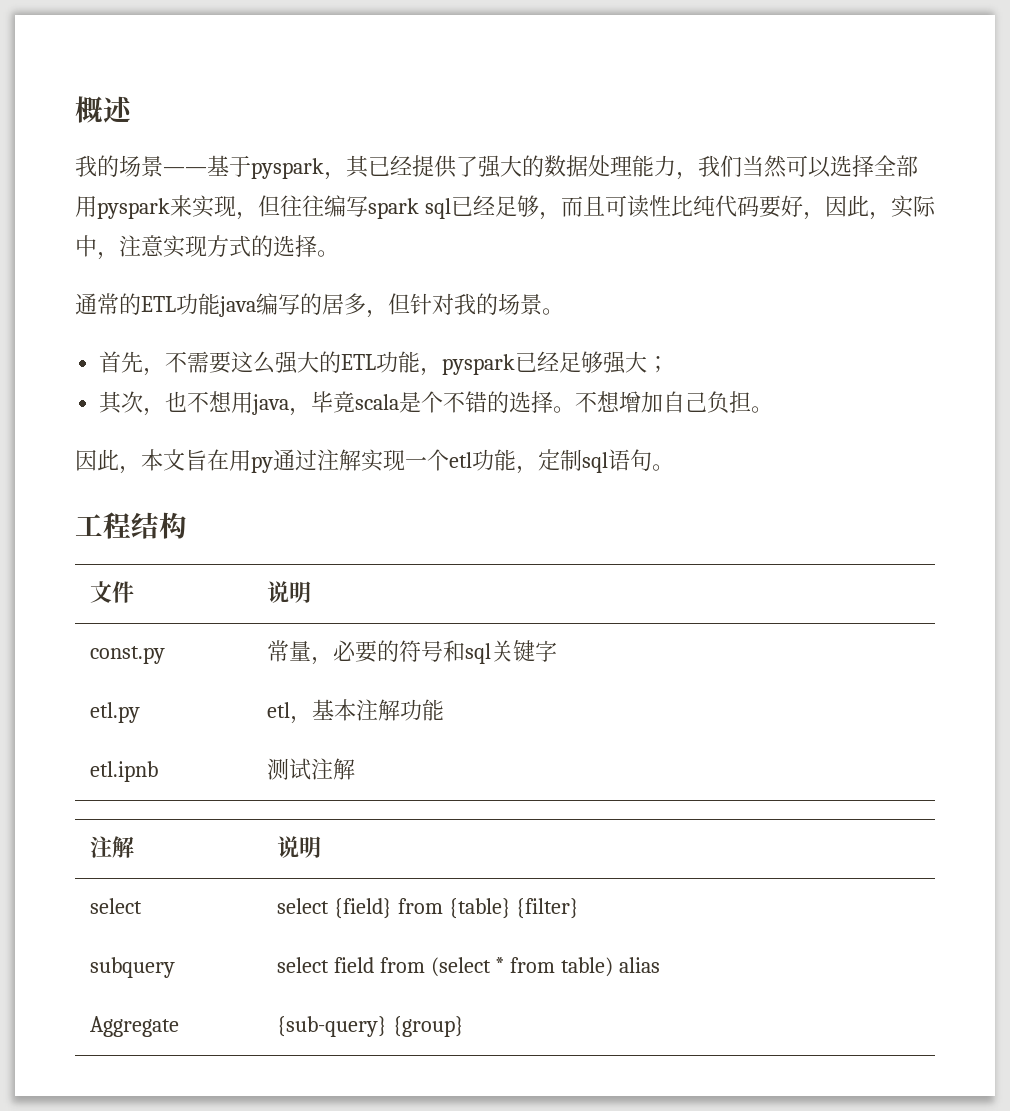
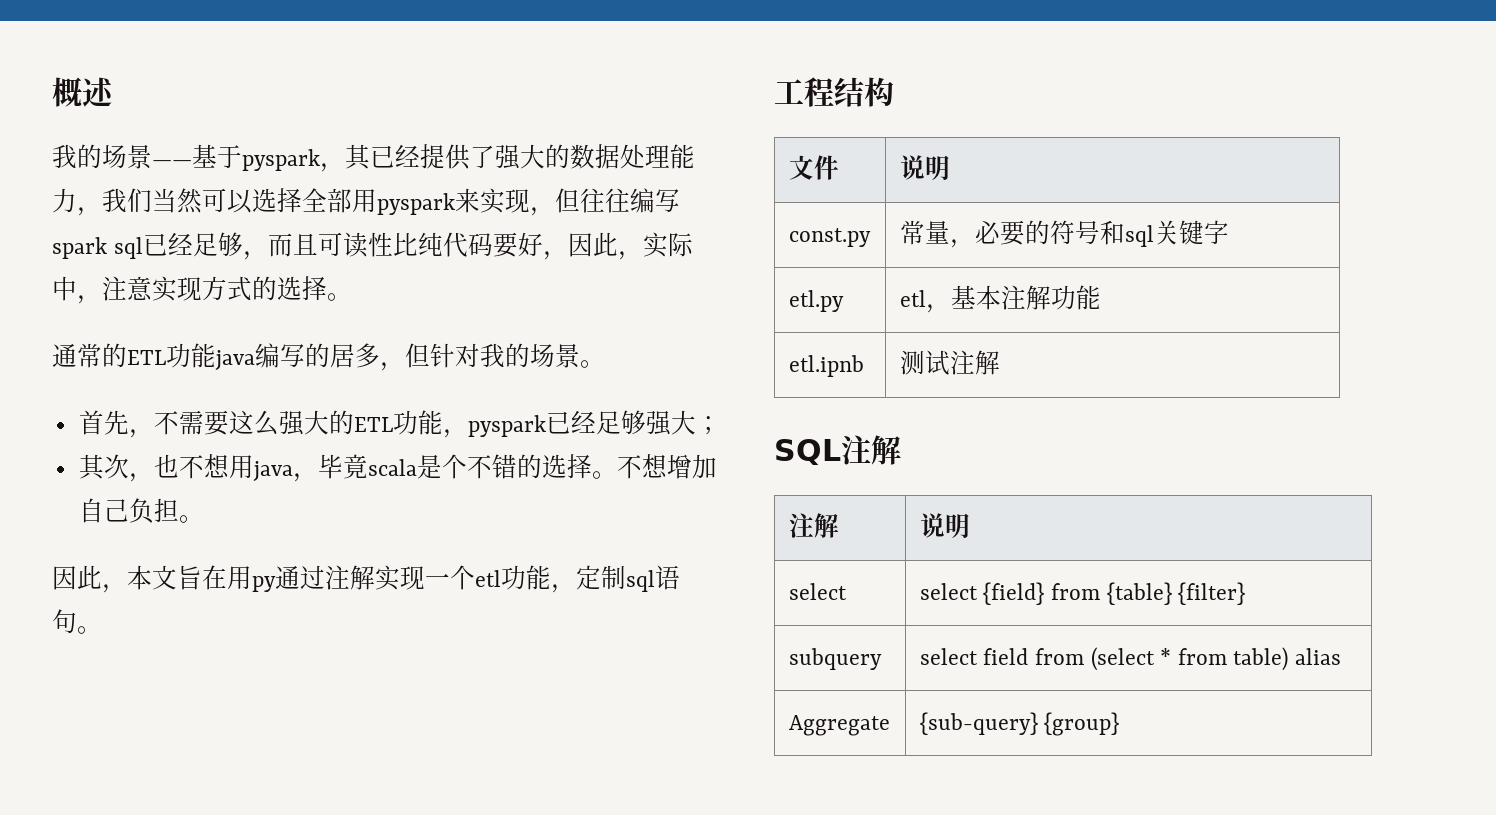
(355, 769) none -> [774,435,901,465] // SQL注解

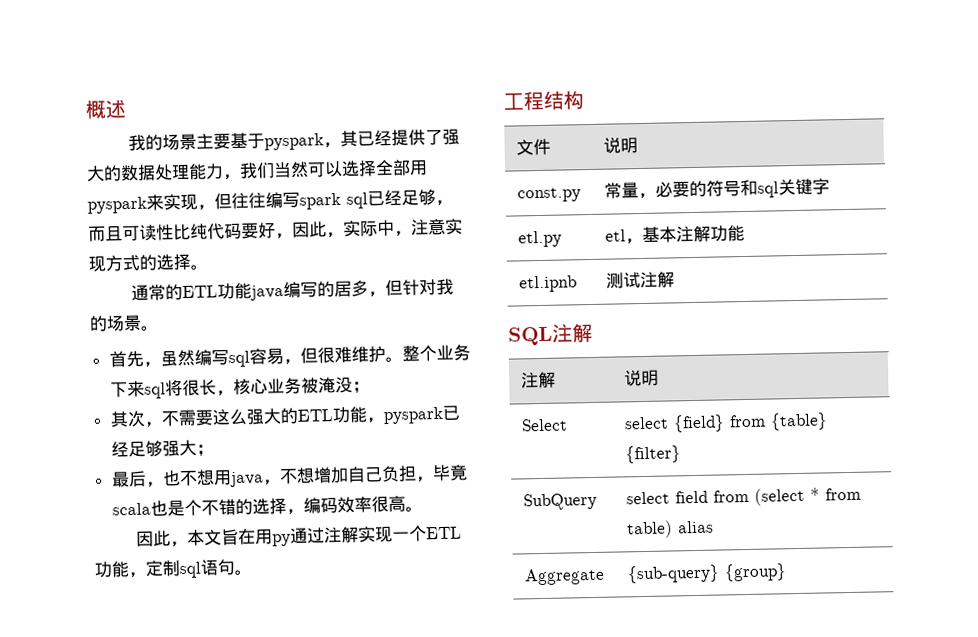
[152,160,192,166] —— -> [195,133,231,150] 主要
(154, 433) none -> [159,344,471,368] [109,376,370,399] [109,410,163,428] 虽然编写sql容易，但很难维护。整个业务下来sql将很长，核心业务被淹没； // 其次，
[78,454,129,480] 其次 -> [110,470,147,488] 最后
[317,454,717,479] [78,498,179,524] 毕竟scala是个不错的选择。不想增加自己负担 -> [278,464,468,485] [111,495,406,517] 不想增加自己负担，毕竟scala也是个不错的选择，编码效率很高
[475,570,501,587] etl -> [425,526,462,540] ETL
[788,583,847,600] select -> [520,418,568,432] Select
[788,648,882,670] subquery -> [522,492,597,511] SubQuery

